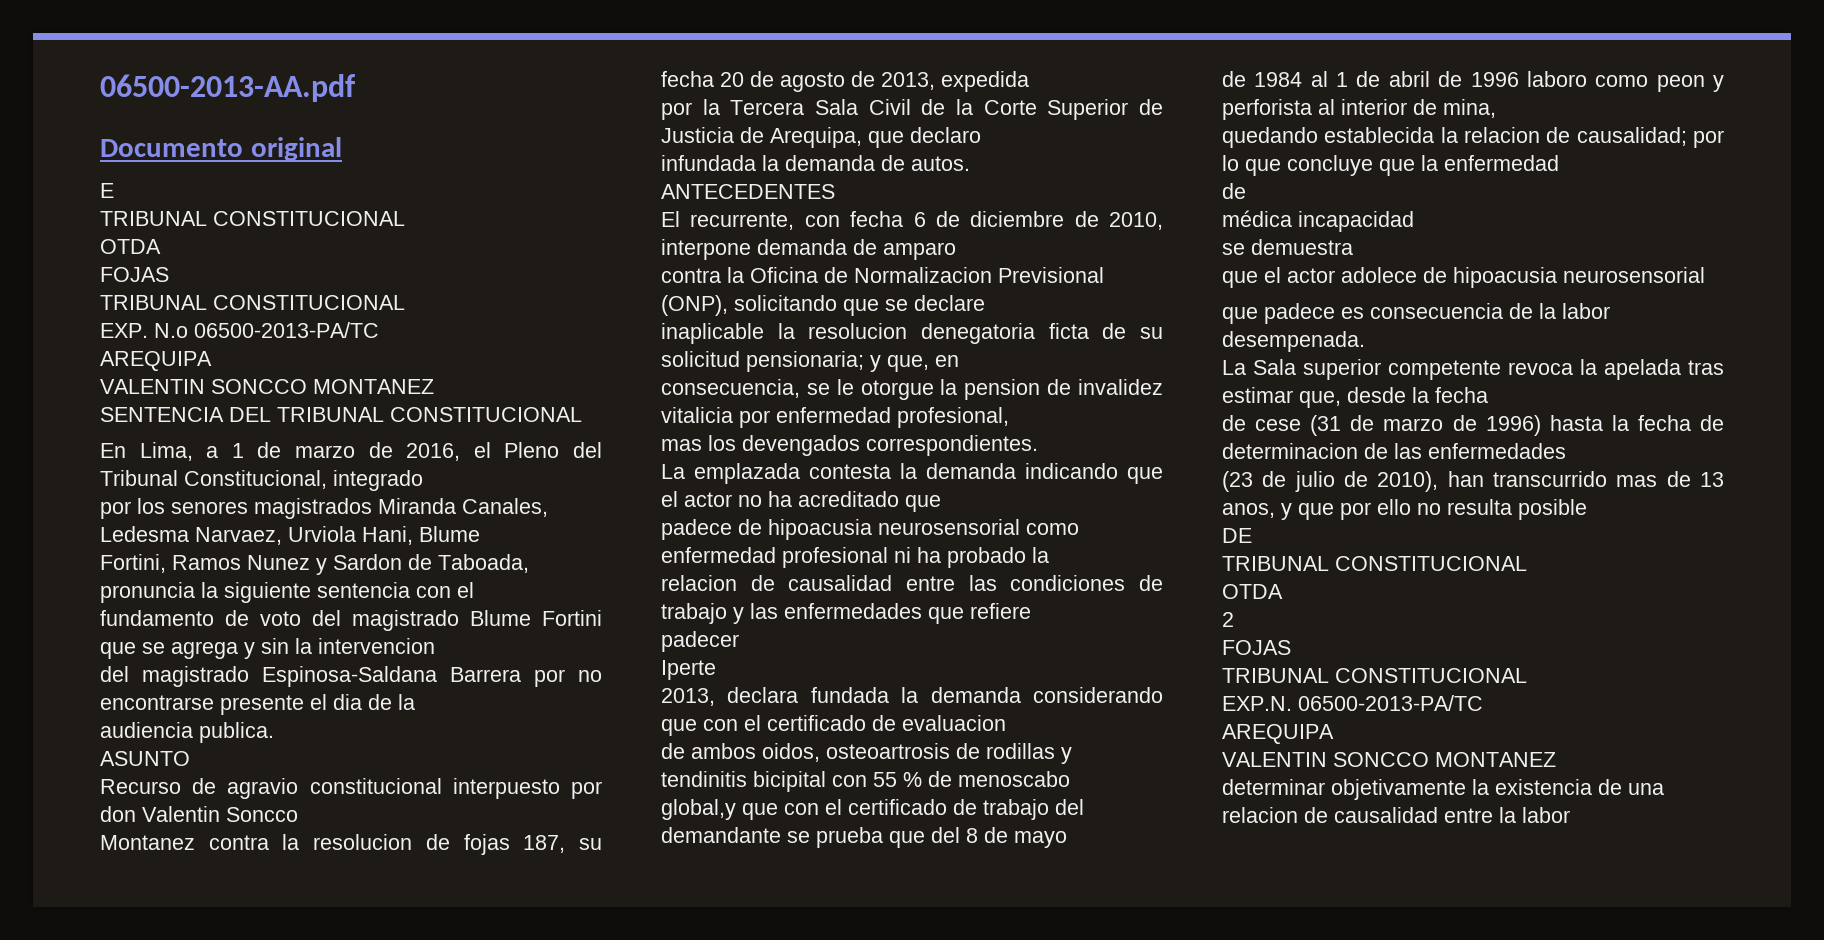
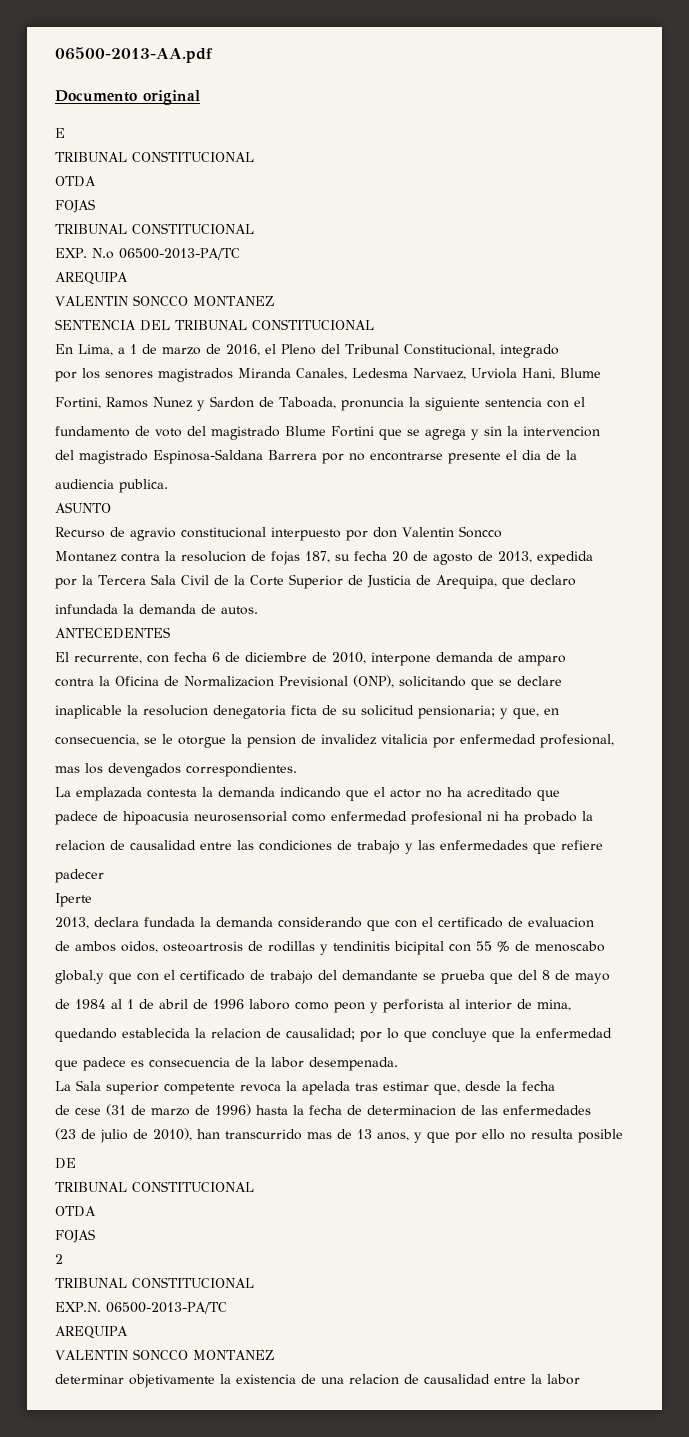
[1222,183,1246,199] [1222,210,1414,232] [1222,239,1353,255] [1222,267,1705,288] // de // médica incapacidad // se demuestra // que el actor adolece de hipoacusia neurosensorial -> (612, 1033) none
(1283, 591) none -> [55,1229,95,1243] // FOJAS
[1222,640,1291,655] // FOJAS -> (63, 1259) none

